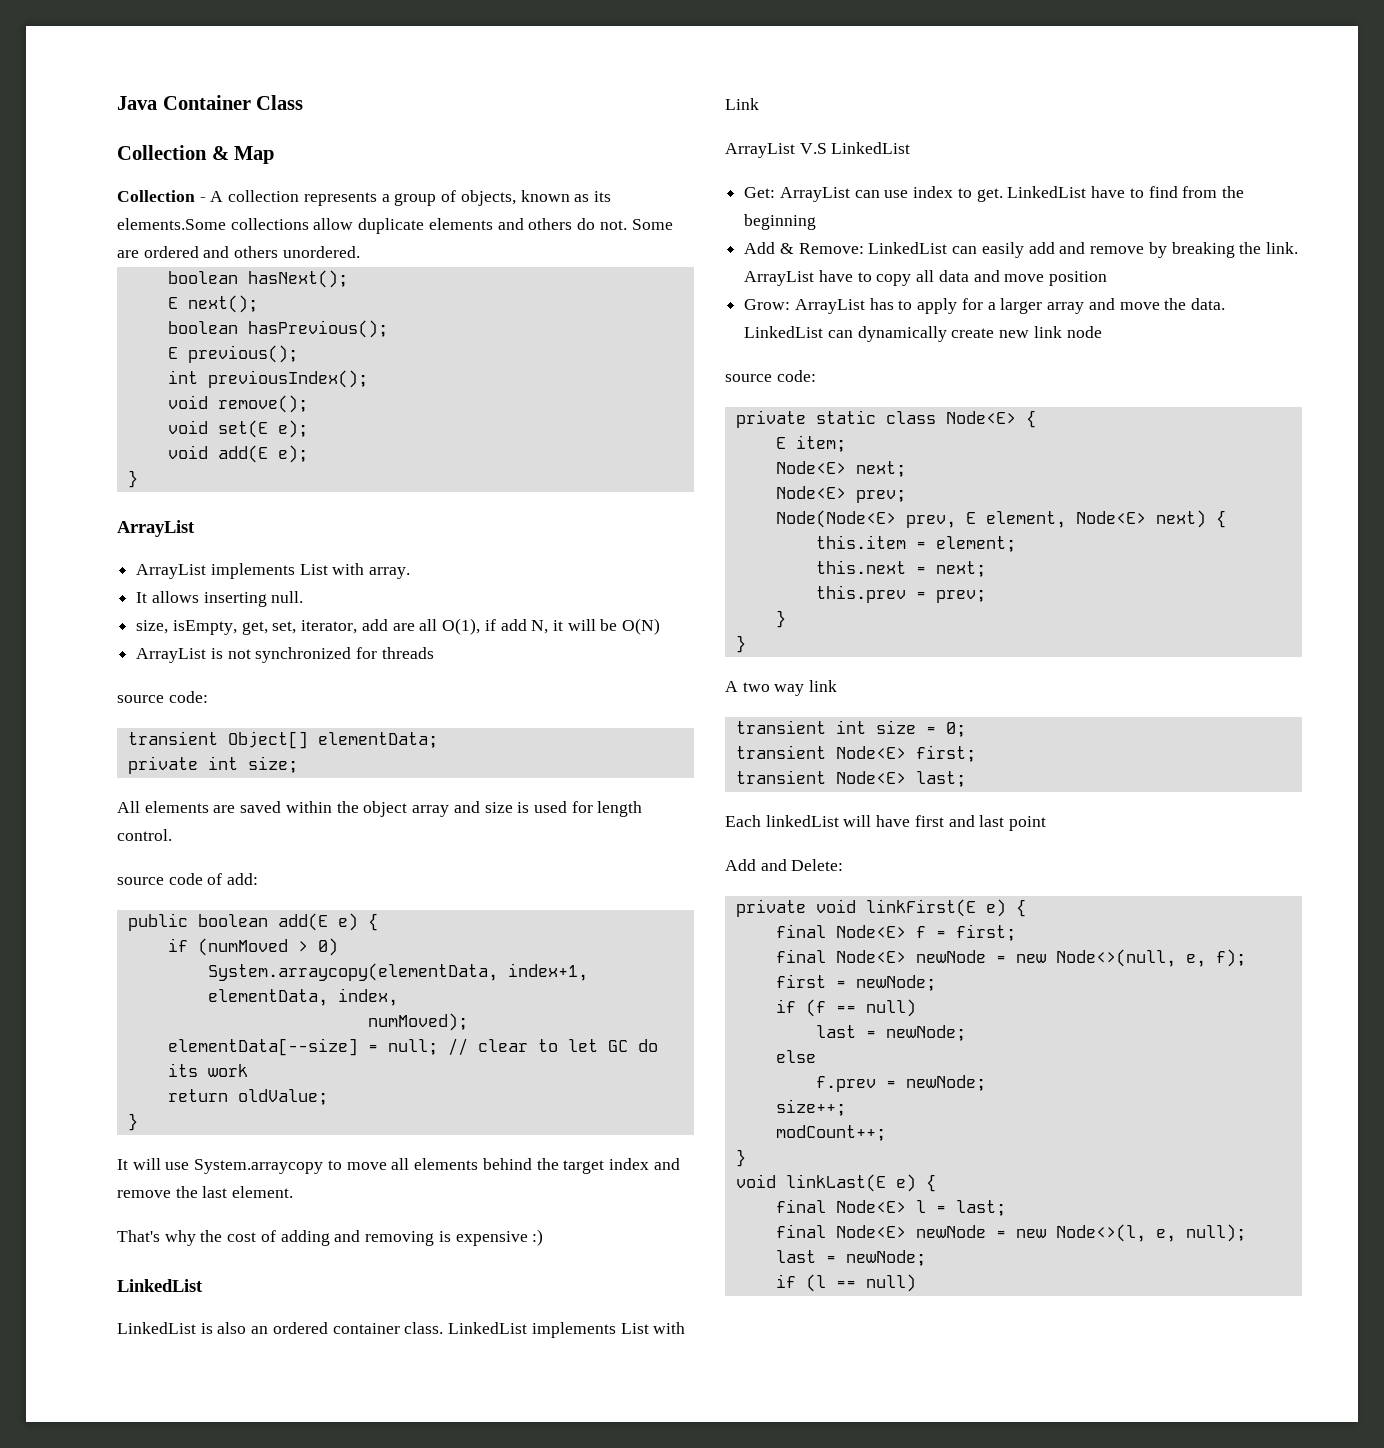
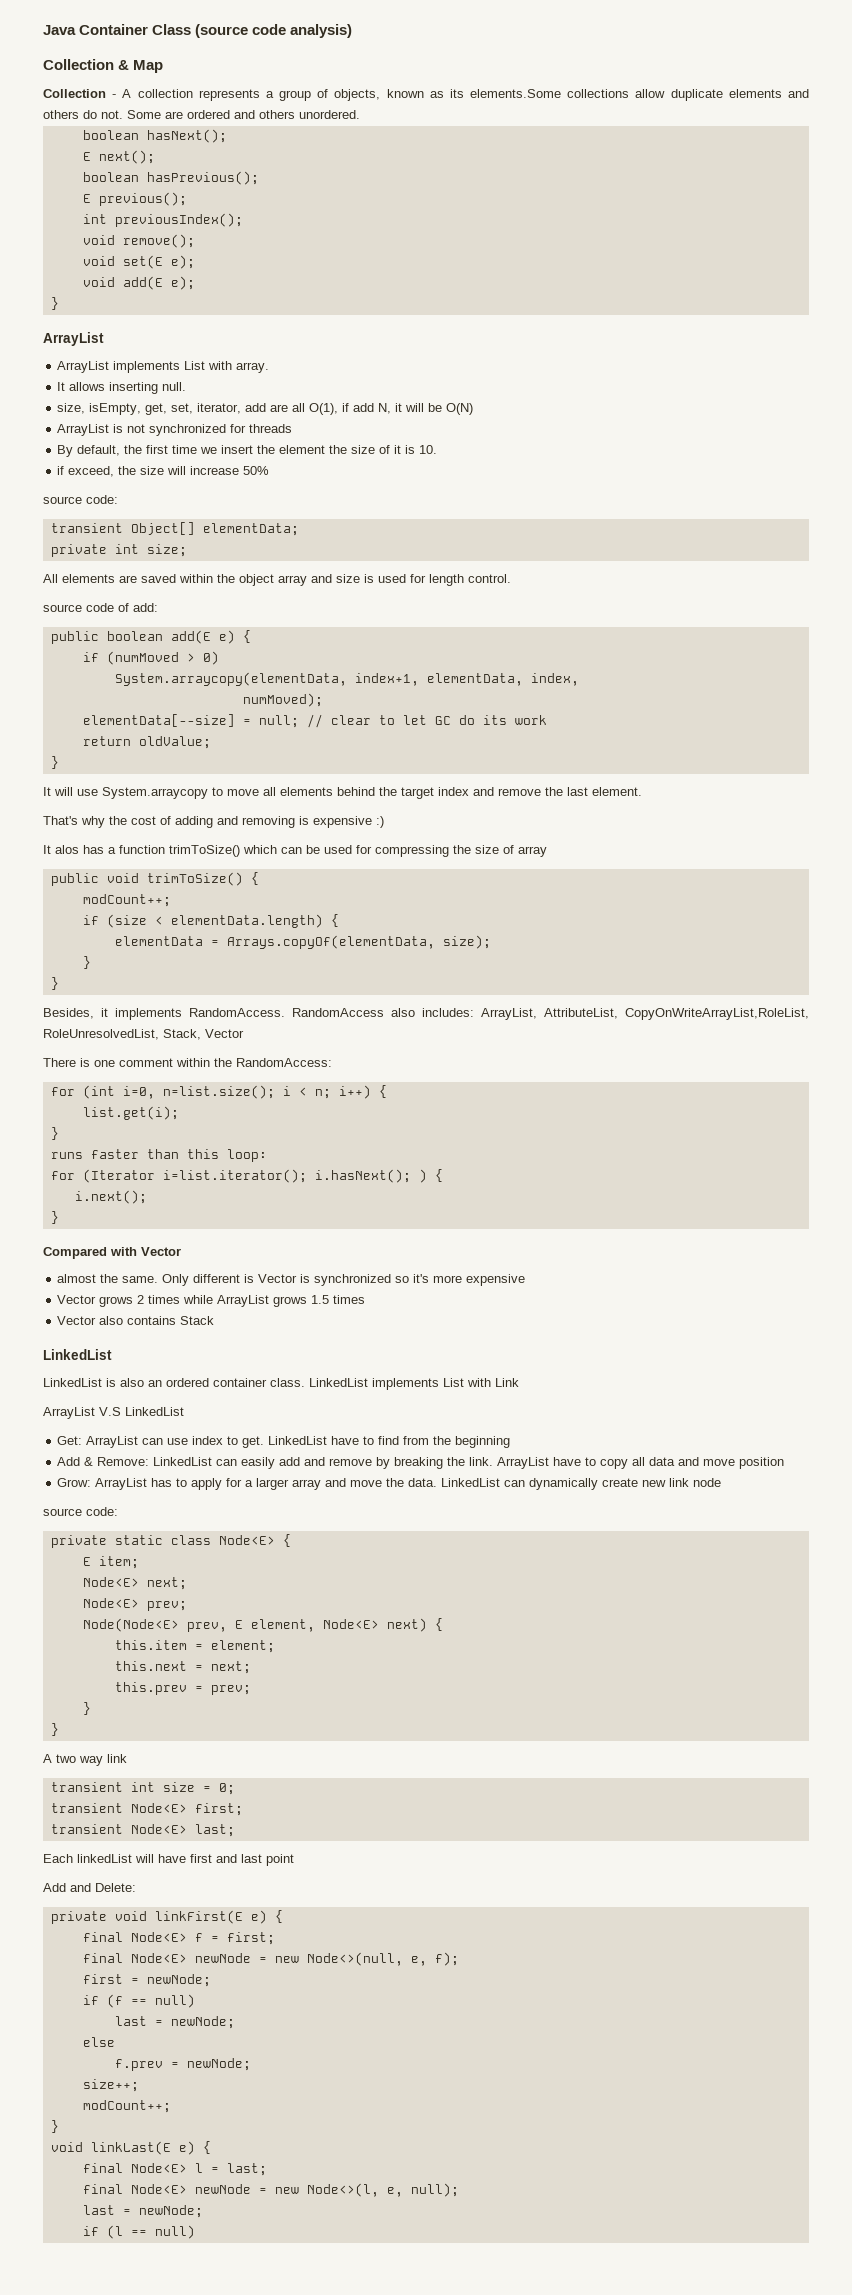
(304, 102) none -> [195,24,353,38] (source code analysis)
(434, 653) none -> [57,445,438,457] [57,466,270,477] // By default, the first time we insert the element the size of it is 10. // if exceed, the size will increase 50%
(544, 1237) none -> [43,845,547,857] [50,872,259,886] [82,894,171,907] [82,914,339,928] [114,935,491,949] [82,956,91,969] [50,977,59,990] [43,1008,809,1020] [43,1029,244,1040] [43,1058,332,1067] [50,1085,387,1099] [82,1106,179,1120] [50,1127,59,1140] [50,1149,267,1162] [50,1169,443,1183] [74,1190,147,1204] [50,1211,59,1224] [43,1247,181,1259] [57,1274,526,1286] [57,1295,366,1307] [57,1316,215,1325] // It alos has a function trimToSize() which can be used for compressing the size of array // public void trimToSize() { // modCount++; // if (size < elementData.length) { // elementData = Arrays.copyOf(elementData, size); // } // } // Besides, it implements RandomAccess. RandomAccess also includes: ArrayList, AttributeList, CopyOnWriteArrayList,RoleList, RoleUnresolvedList, Stack, Vector // There is one comment within the RandomAccess: // for (int i=0, n=list.size(); i < n; i++) { // list.get(i); // } // runs faster than this loop: // for (Iterator i=list.iterator(); i.hasNext(); ) { // i.next(); // } // Compared with Vector // almost the same. Only different is Vector is synchronized so it's more expensive // Vector grows 2 times while ArrayList grows 1.5 times // Vector also contains Stack

